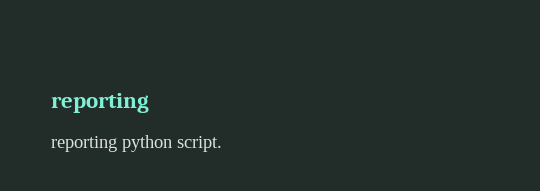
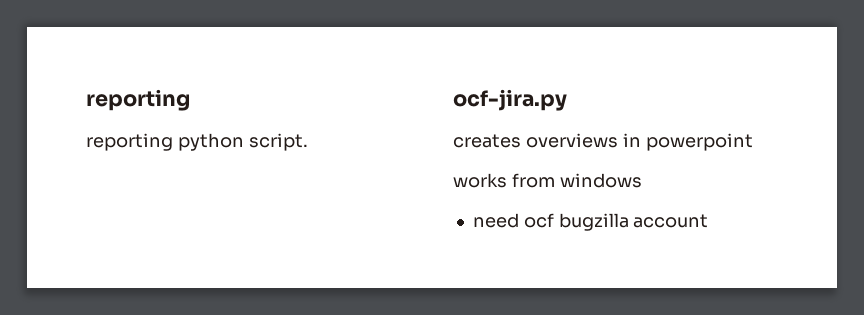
(222, 144) none -> [453,89,567,111] [453,133,753,151] [453,173,642,188] [472,213,709,231] // ocf-jira.py // creates overviews in powerpoint // works from windows // need ocf bugzilla account

